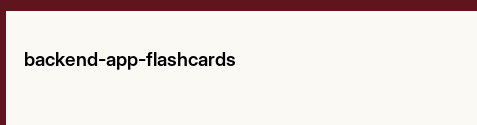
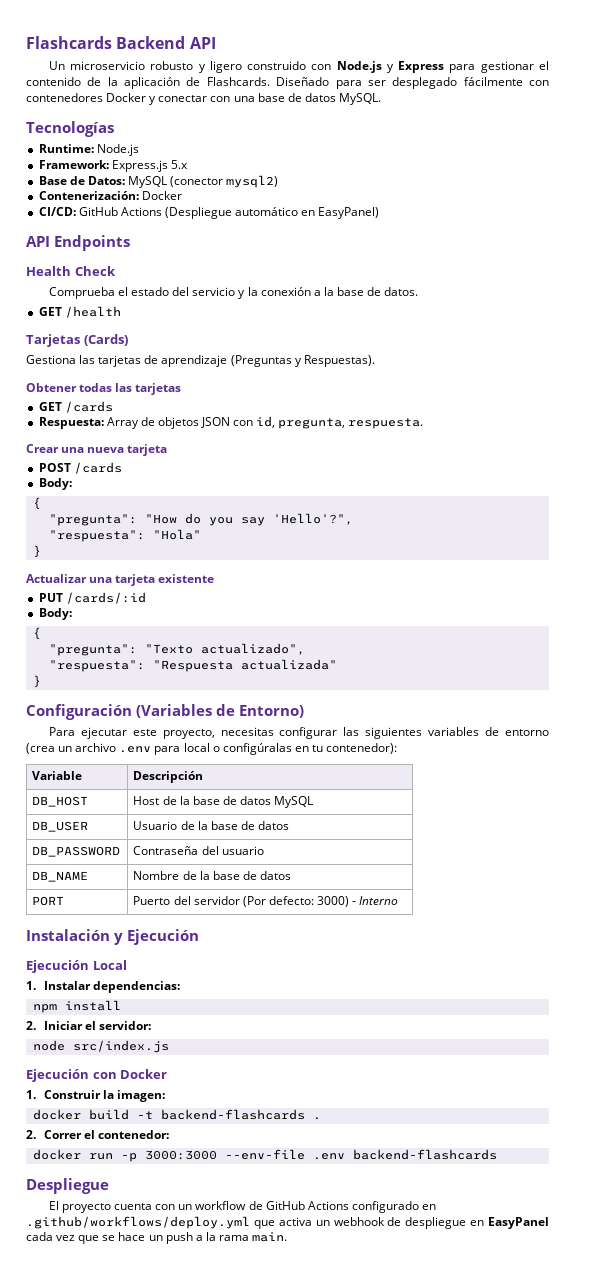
[24,52,236,70] backend-app-flashcards -> [26,36,216,49] [48,61,549,73] [26,77,549,89] [26,93,381,105] [26,121,114,137] [38,144,139,156] [38,160,188,172] [38,175,279,188] [38,191,182,200] [38,207,380,219] [26,235,130,251] [26,266,116,276] [48,287,419,299] [38,306,121,318] [26,334,128,347] [26,355,375,367] [26,383,182,395] [38,401,113,413] [38,416,424,429] [26,444,168,456] [38,462,122,474] [38,478,72,490] [32,497,41,510] [48,513,353,526] [48,529,201,542] [32,545,41,558] [26,574,215,586] [38,592,146,604] [38,608,72,620] [32,627,41,640] [48,643,305,656] [48,659,337,672] [32,675,41,688] [26,704,304,720] [48,727,549,739] [26,743,398,755] [32,771,83,780] [133,771,204,783] [32,796,89,807] [133,796,314,808] [32,821,89,832] [133,821,289,830] [32,846,121,857] [133,846,264,855] [32,871,89,882] [133,871,291,880] [32,896,65,906] [133,896,399,907] [26,929,199,945] [26,960,127,973] [26,981,180,993] [32,1000,121,1013] [26,1021,151,1030] [32,1040,169,1053] [26,1069,168,1082] [26,1090,165,1102] [32,1109,321,1120] [26,1130,169,1139] [32,1149,497,1162] [26,1178,109,1194] [48,1201,436,1213] [26,1216,549,1229] [26,1232,288,1244] Flashcards Backend API // Un microservicio robusto y ligero construido con Node.js y Express para gestionar el contenido de la aplicación de Flashcards. Diseñado para ser desplegado fácilmente con contenedores Docker y conectar con una base de datos MySQL. // Tecnologías // Runtime: Node.js // Framework: Express.js 5.x // Base de Datos: MySQL (conector mysql2) // Contenerización: Docker // CI/CD: GitHub Actions (Despliegue automático en EasyPanel) // API Endpoints // Health Check // Comprueba el estado del servicio y la conexión a la base de datos. // GET /health // Tarjetas (Cards) // Gestiona las tarjetas de aprendizaje (Preguntas y Respuestas). // Obtener todas las tarjetas // GET /cards // Respuesta: Array de objetos JSON con id, pregunta, respuesta. // Crear una nueva tarjeta // POST /cards // Body: // { // "pregunta": "How do you say 'Hello'?", // "respuesta": "Hola" // } // Actualizar una tarjeta existente // PUT /cards/:id // Body: // { // "pregunta": "Texto actualizado", // "respuesta": "Respuesta actualizada" // } // Configuración (Variables de Entorno) // Para ejecutar este proyecto, necesitas configurar las siguientes variables de entorno (crea un archivo .env para local o configúralas en tu contenedor): // Variable | Descripción // DB_HOST | Host de la base de datos MySQL // DB_USER | Usuario de la base de datos // DB_PASSWORD | Contraseña del usuario // DB_NAME | Nombre de la base de datos // PORT | Puerto del servidor (Por defecto: 3000) - Interno // Instalación y Ejecución // Ejecución Local // 1. Instalar dependencias: // npm install // 2. Iniciar el servidor: // node src/index.js // Ejecución con Docker // 1. Construir la imagen: // docker build -t backend-flashcards . // 2. Correr el contenedor: // docker run -p 3000:3000 --env-file .env backend-flashcards // Despliegue // El proyecto cuenta con un workflow de GitHub Actions configurado en .github/workflows/deploy.yml que activa un webhook de despliegue en EasyPanel cada vez que se hace un push a la rama main.

